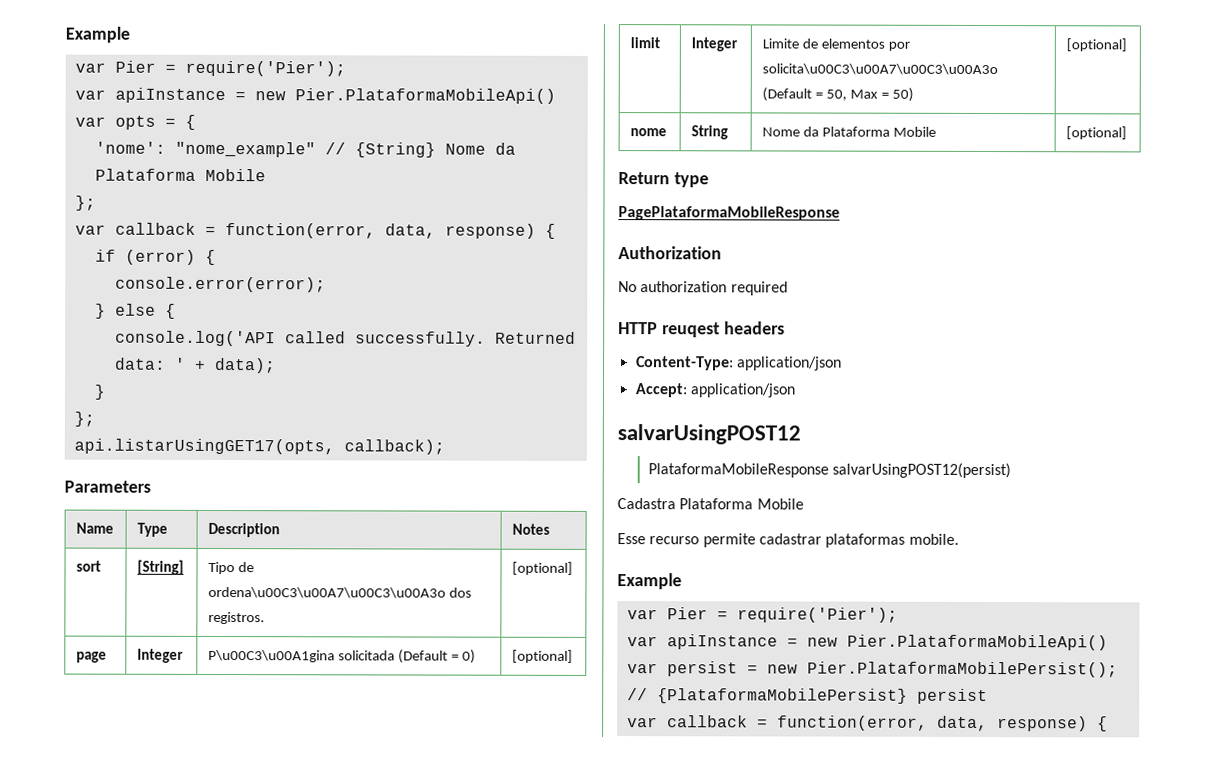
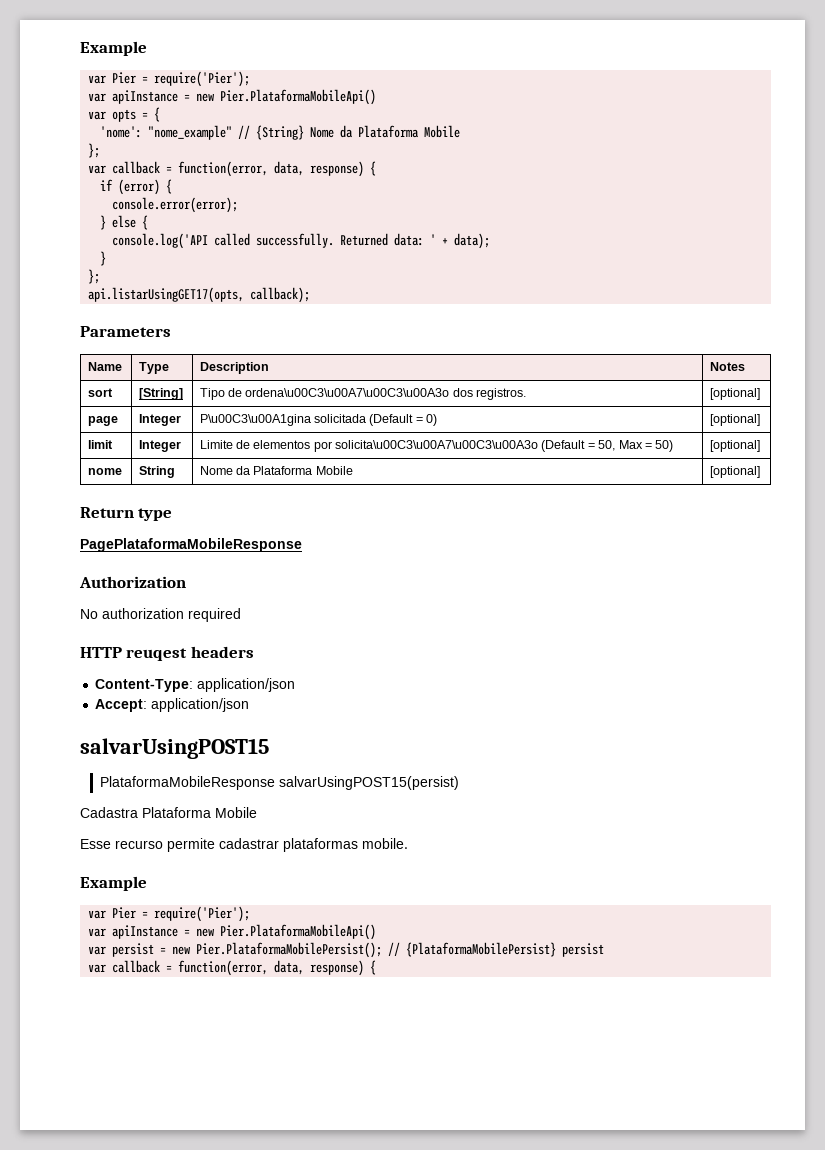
[617,424,801,445] salvarUsingPOST12 -> [80,738,269,759] salvarUsingPOST15
[832,462,1012,479] salvarUsingPOST12(persist) -> [279,776,460,790] salvarUsingPOST15(persist)

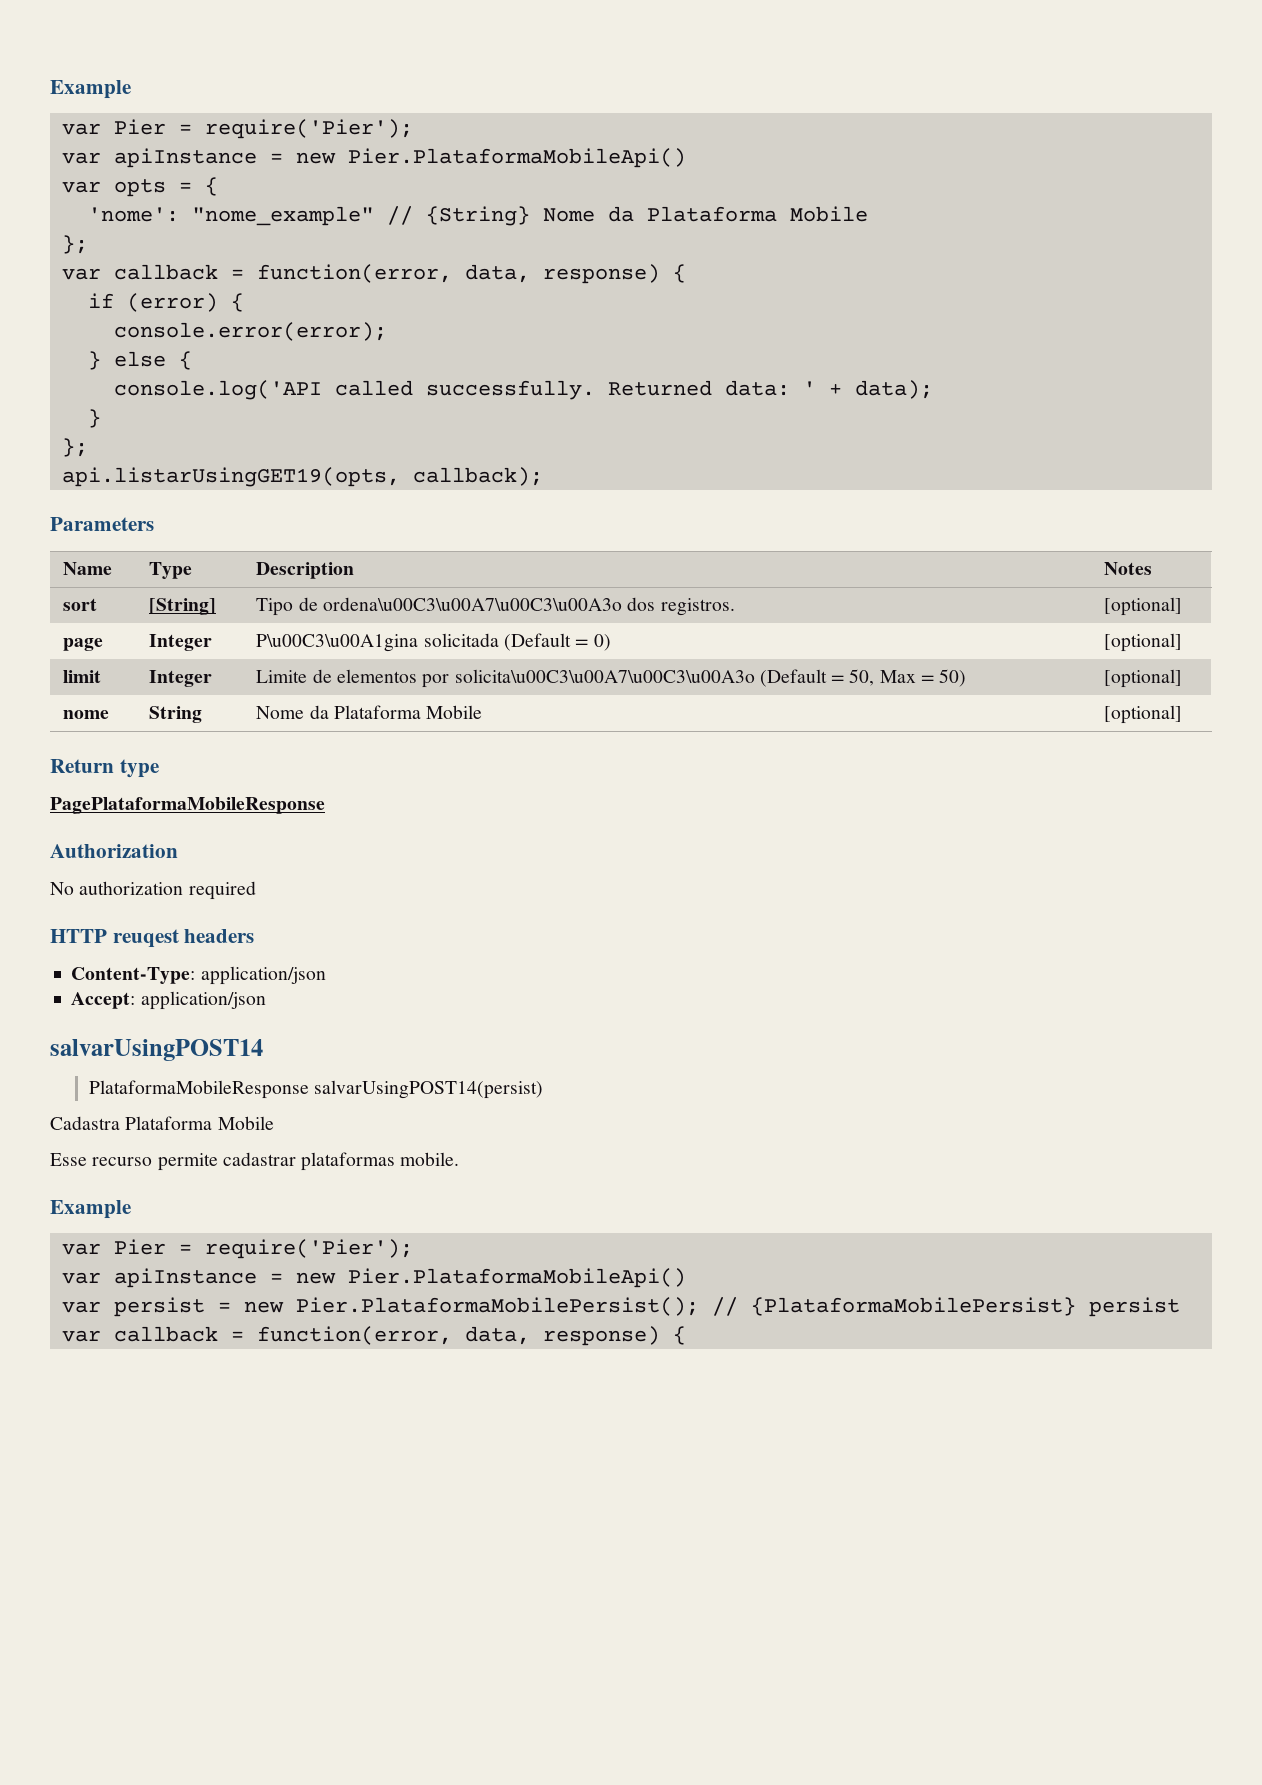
[88,287,245,303] api.listarUsingGET17(opts, -> [61,467,400,487] api.listarUsingGET19(opts,
[80,738,269,759] salvarUsingPOST15 -> [50,1039,263,1061] salvarUsingPOST14
[279,776,460,790] salvarUsingPOST15(persist) -> [313,1080,543,1099] salvarUsingPOST14(persist)

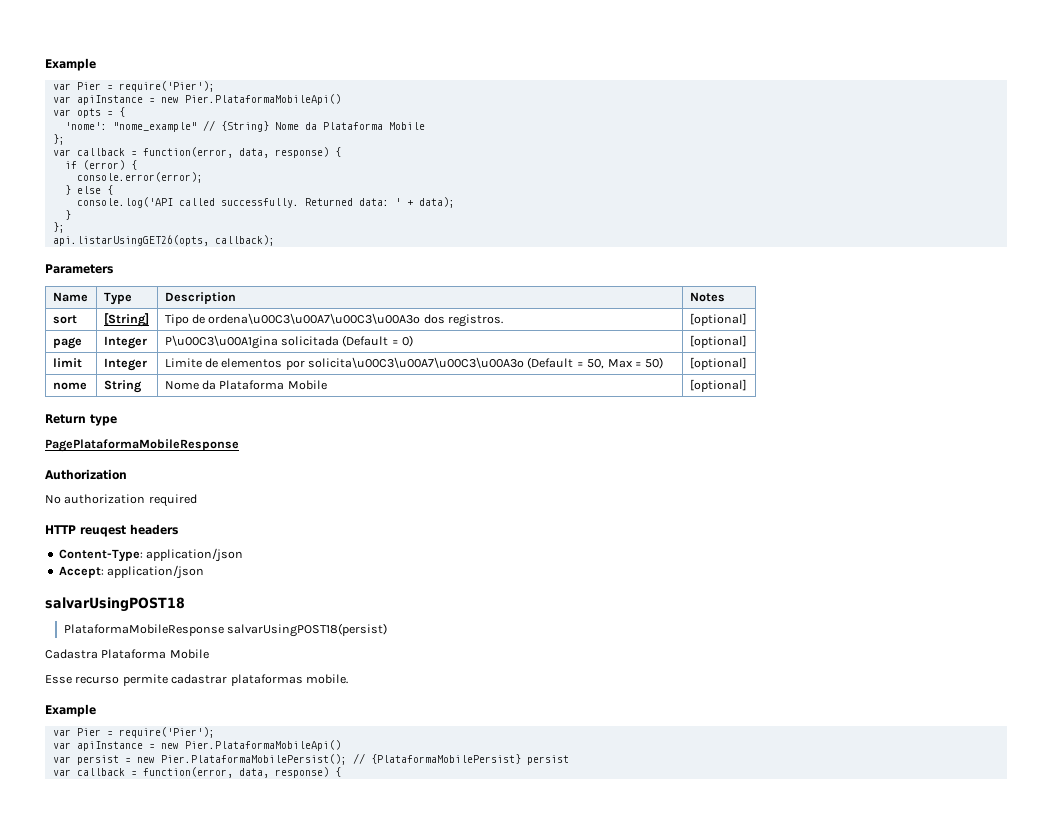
[61,467,400,487] api.listarUsingGET19(opts, -> [52,235,209,246] api.listarUsingGET26(opts,
[50,1039,263,1061] salvarUsingPOST14 -> [45,597,185,612] salvarUsingPOST18
[313,1080,543,1099] salvarUsingPOST14(persist) -> [227,623,388,637] salvarUsingPOST18(persist)

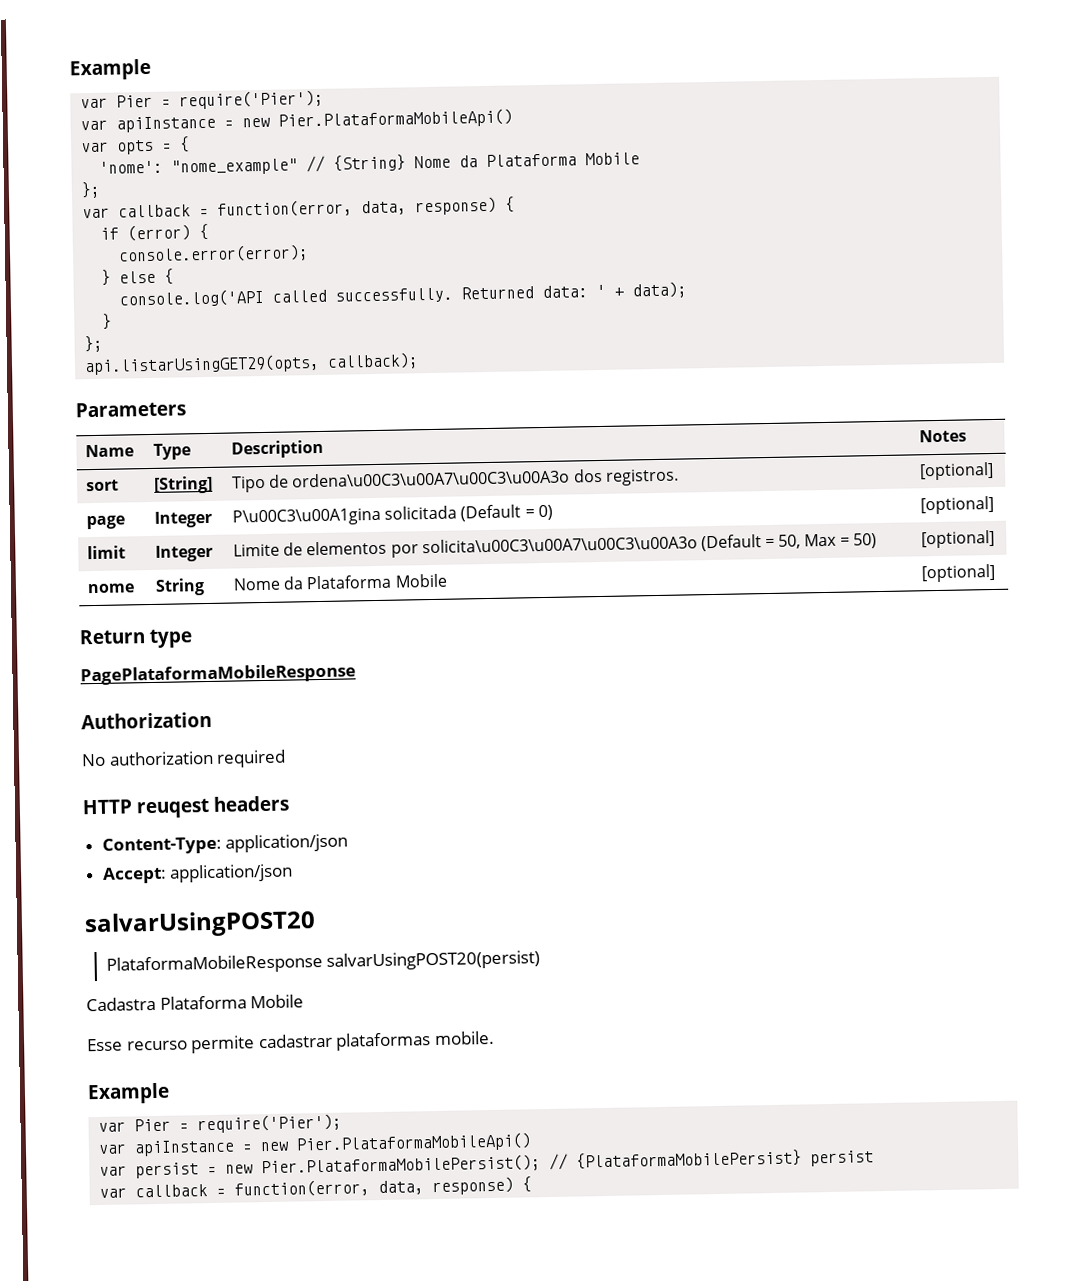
[52,235,209,246] api.listarUsingGET26(opts, -> [84,353,321,376] api.listarUsingGET29(opts,
[45,597,185,612] salvarUsingPOST18 -> [84,910,316,939] salvarUsingPOST20
[227,623,388,637] salvarUsingPOST18(persist) -> [326,950,541,971] salvarUsingPOST20(persist)

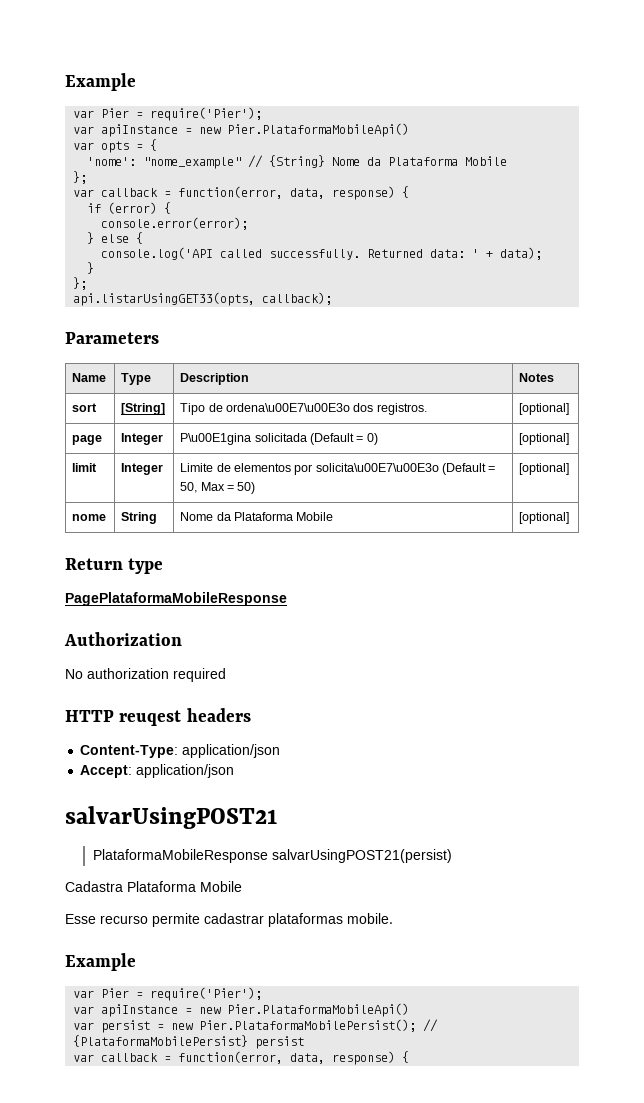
[84,353,321,376] api.listarUsingGET29(opts, -> [73,292,256,306] api.listarUsingGET33(opts,
[291,469,571,488] ordena\u00C3\u00A7\u00C3\u00A3o -> [225,403,350,412] ordena\u00E7\u00E3o
[231,507,381,527] P\u00C3\u00A1gina -> [180,433,252,445] P\u00E1gina
[421,535,698,554] solicita\u00C3\u00A7\u00C3\u00A3o -> [315,463,439,472] solicita\u00E7\u00E3o
[84,910,316,939] salvarUsingPOST20 -> [65,806,278,829] salvarUsingPOST21
[326,950,541,971] salvarUsingPOST20(persist) -> [271,849,452,863] salvarUsingPOST21(persist)

